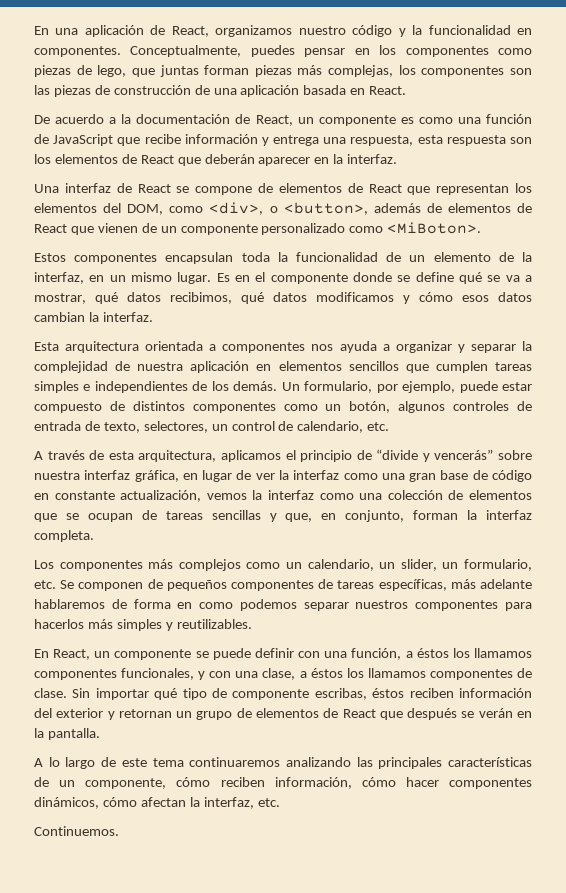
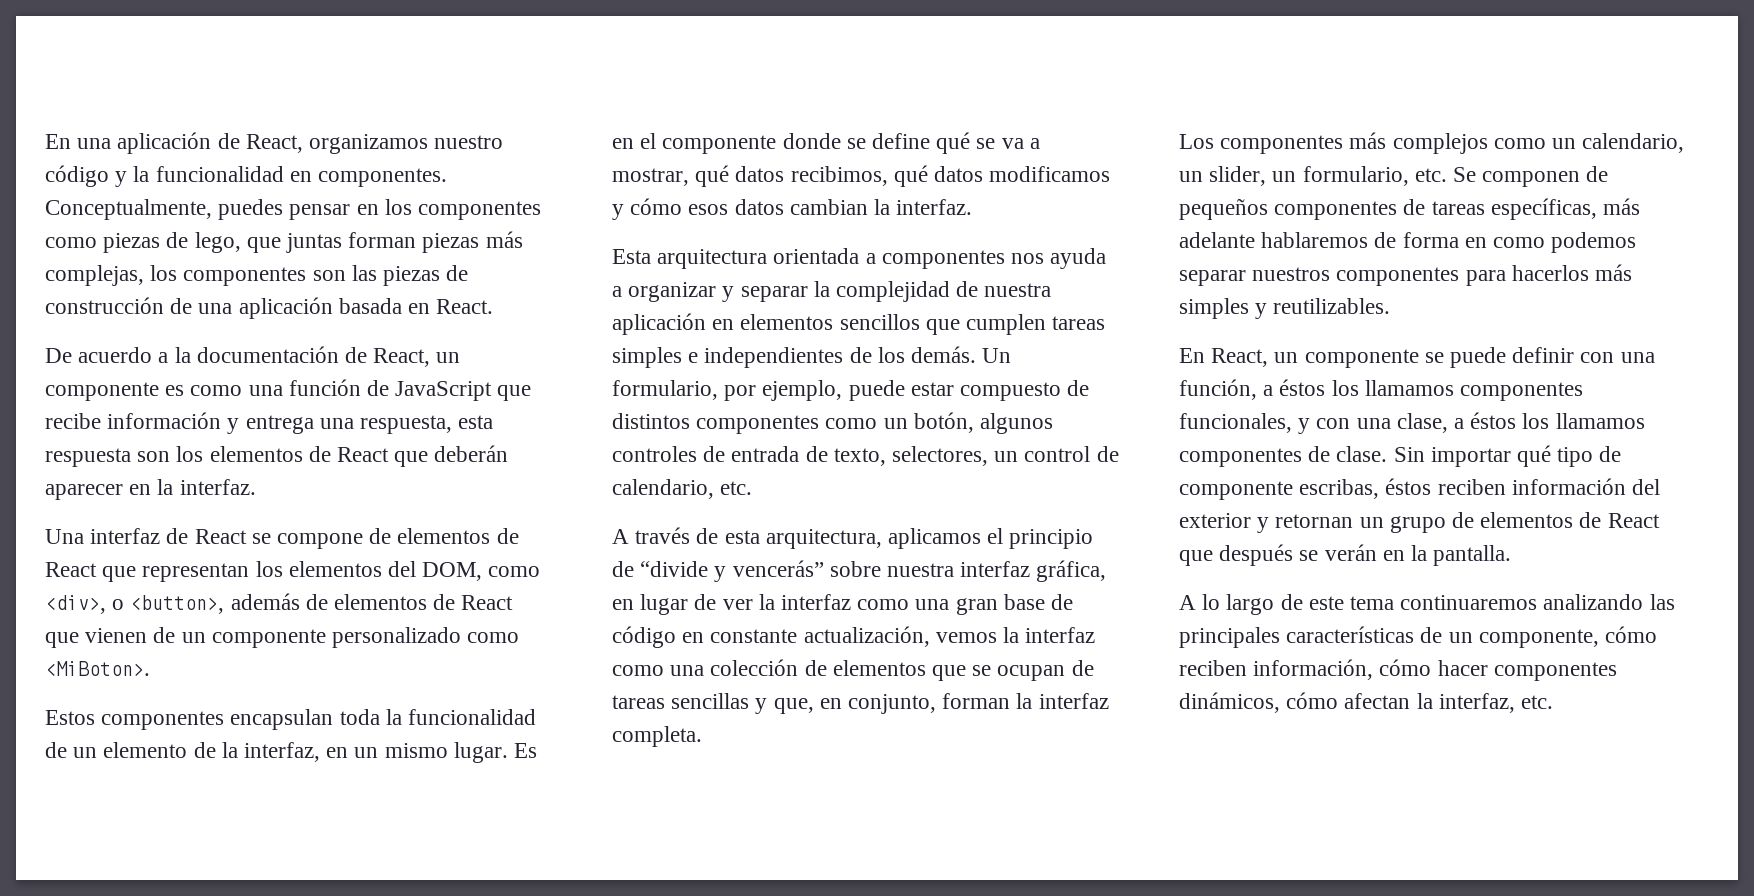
[34,826,119,836] // Continuemos. -> (1554, 702) none

